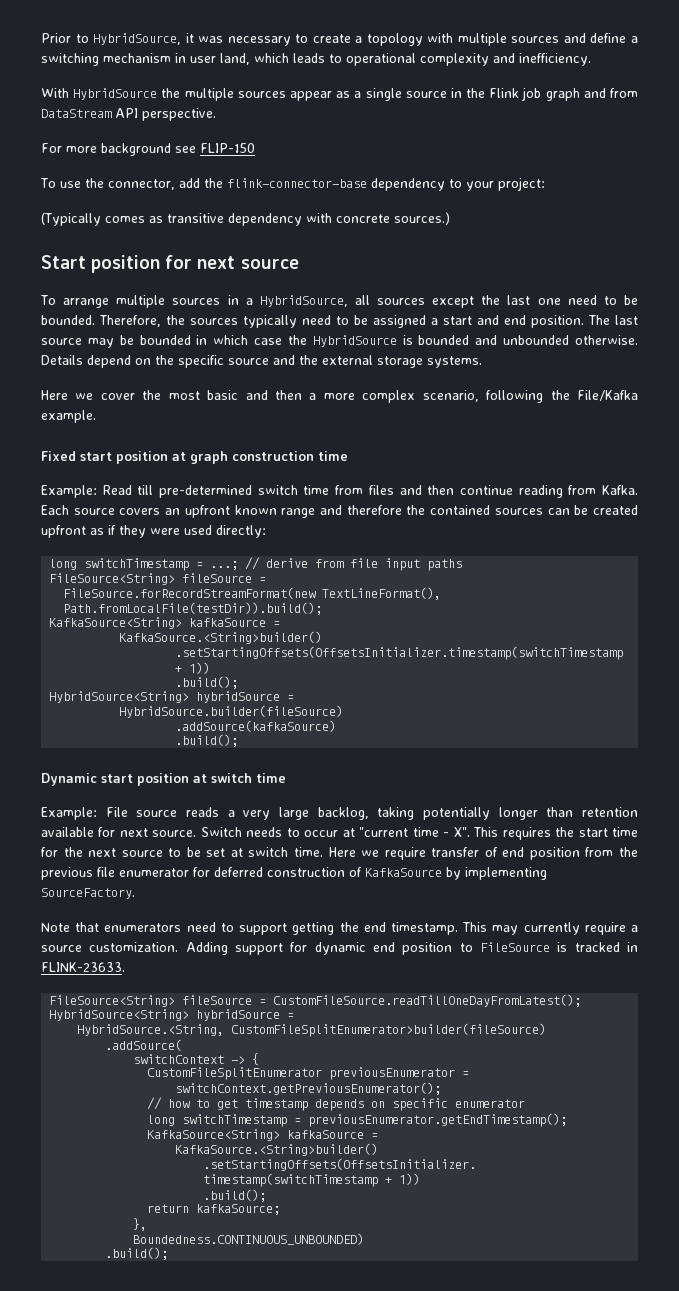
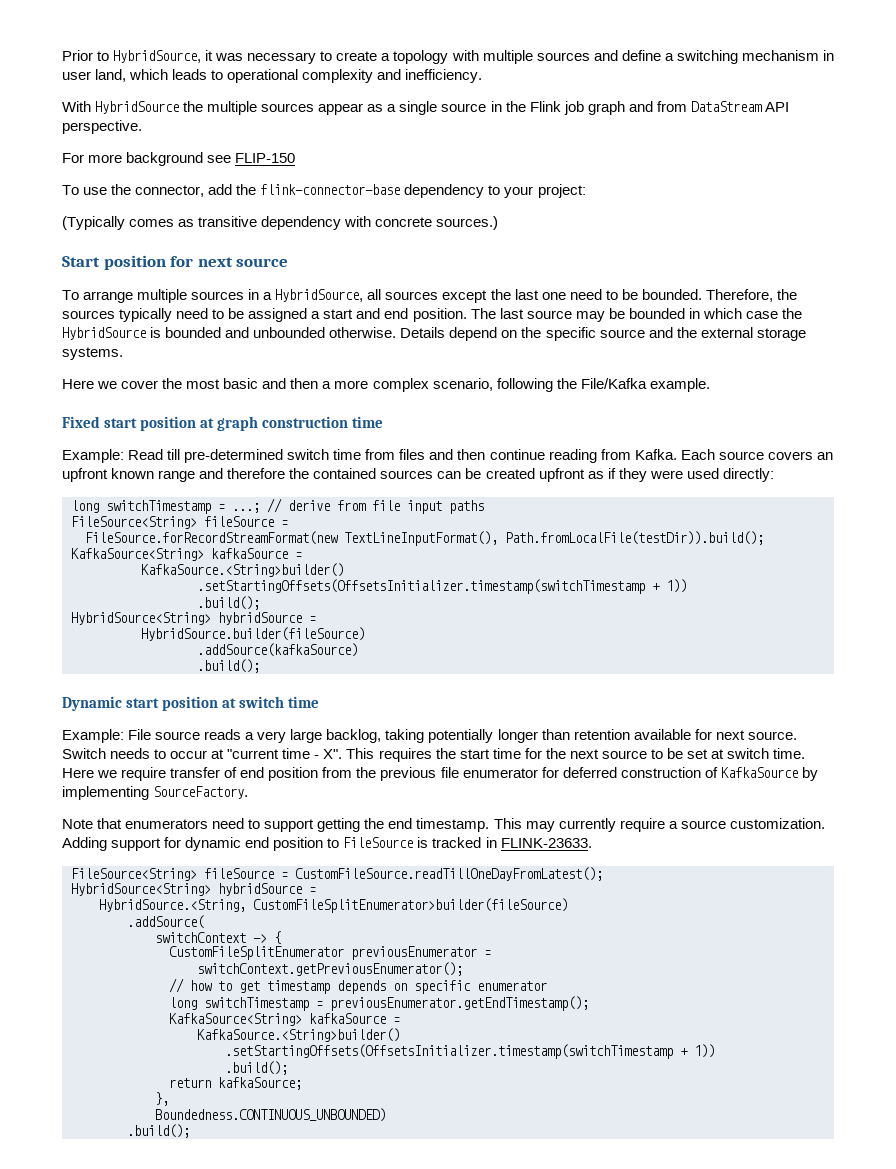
[322,587,442,600] TextLineFormat(), -> [344,531,498,546] TextLineInputFormat(),

